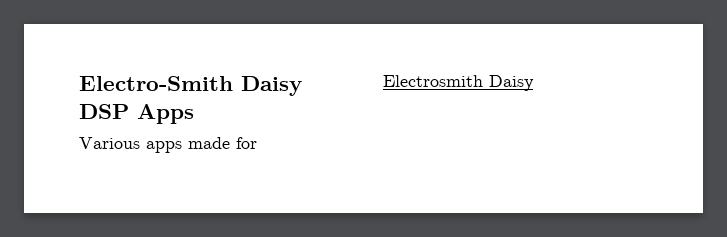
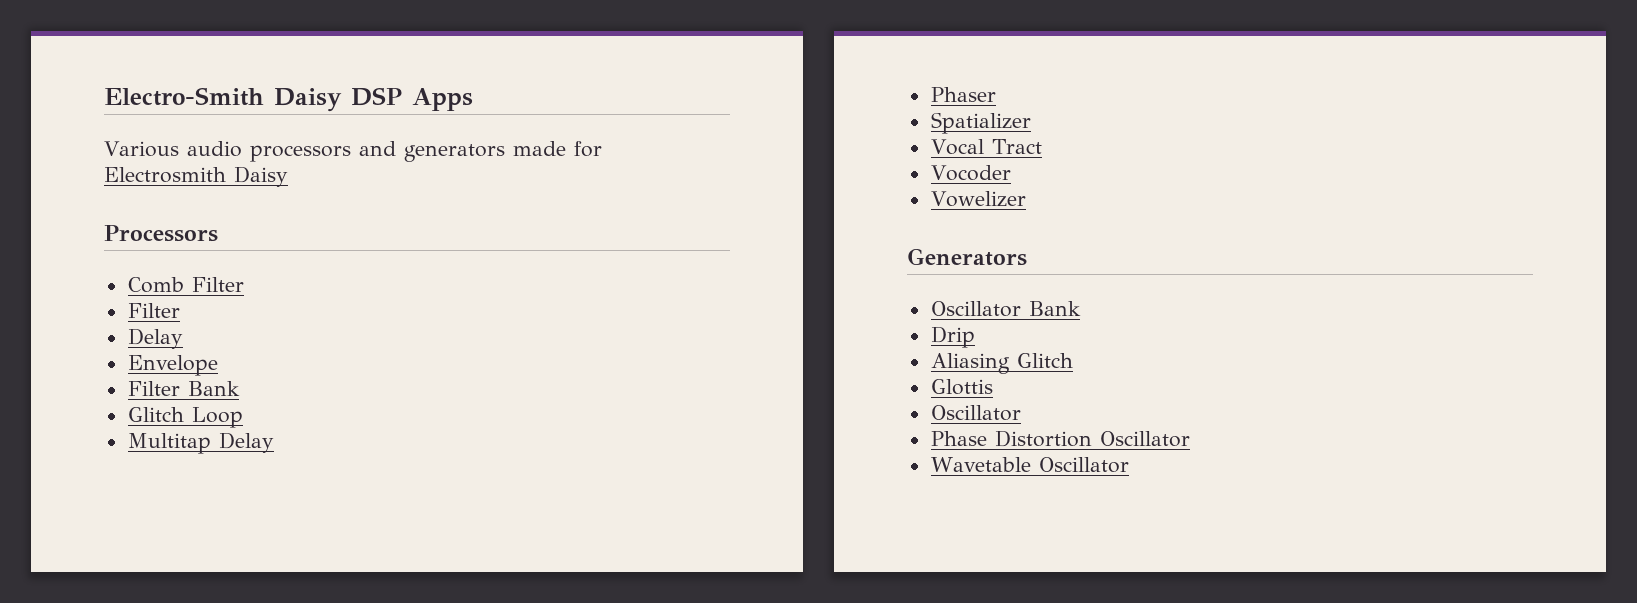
[146,141,182,153] apps -> [186,141,505,162] audio processors and generators
(534, 83) none -> [104,225,218,242] [127,277,244,293] [127,303,180,318] [127,328,183,349] [127,355,218,376] [127,381,240,396] [127,407,243,428] [127,432,274,454] [930,87,996,102] [930,112,1031,134] [930,139,1042,155] [930,165,1011,181] [930,191,1026,207] [907,248,1027,266] [930,301,1081,317] [930,326,975,348] [930,353,1073,374] [930,379,993,395] [930,405,1021,421] [930,430,1190,447] [930,457,1129,473] // Processors // Comb Filter // Filter // Delay // Envelope // Filter Bank // Glitch Loop // Multitap Delay // Phaser // Spatializer // Vocal Tract // Vocoder // Vowelizer // Generators // Oscillator Bank // Drip // Aliasing Glitch // Glottis // Oscillator // Phase Distortion Oscillator // Wavetable Oscillator

